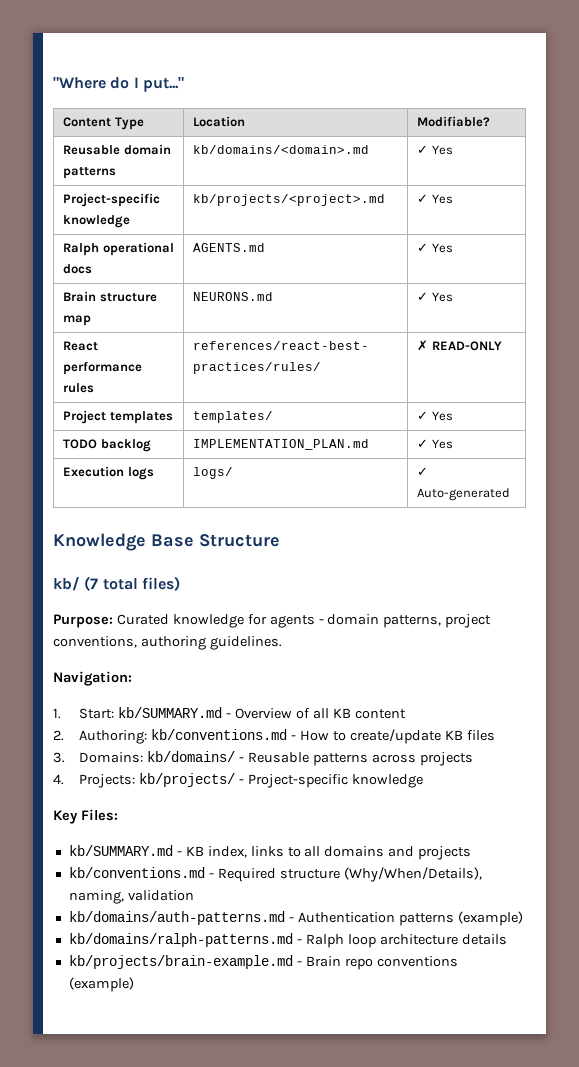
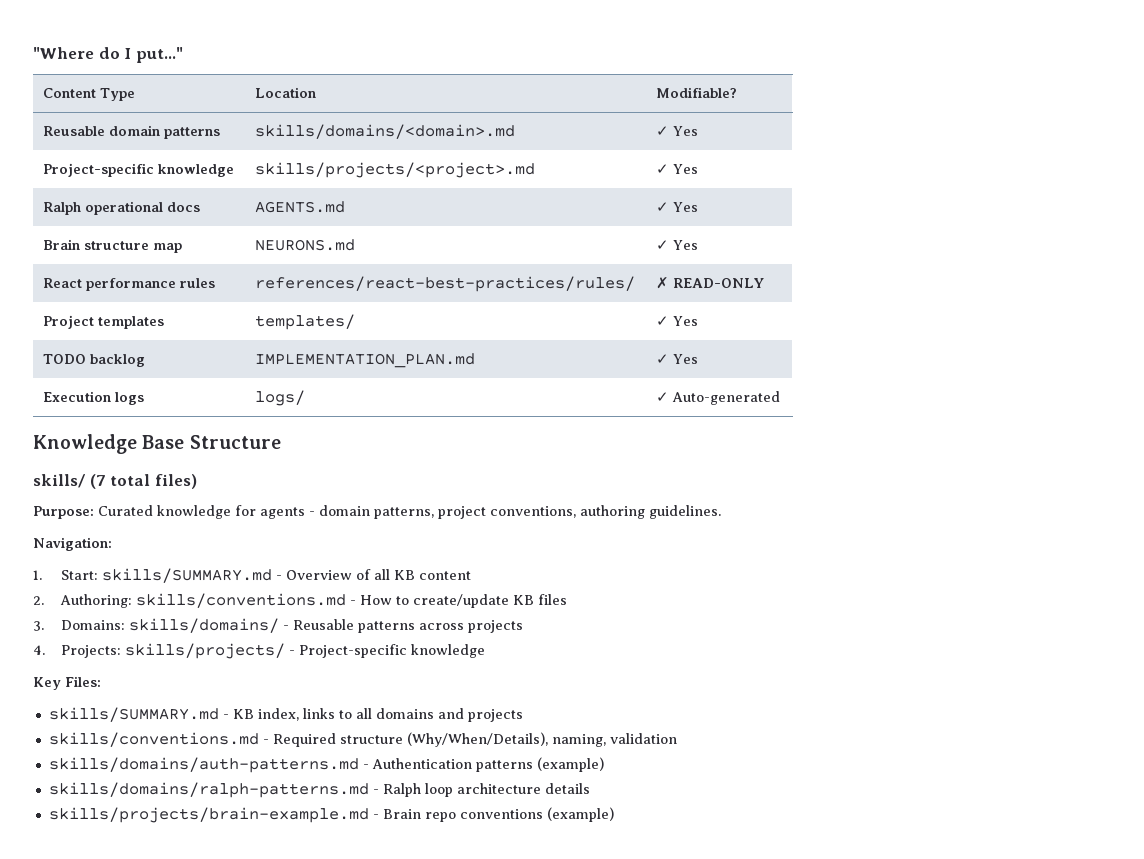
[193,145,370,154] kb/domains/<domain>.md -> [254,124,515,139] skills/domains/<domain>.md
[193,194,386,206] kb/projects/<project>.md -> [254,162,535,178] skills/projects/<project>.md
[53,577,80,591] kb/ -> [33,474,85,488] skills/
[118,707,223,718] kb/SUMMARY.md -> [102,568,273,583] skills/SUMMARY.md
[151,729,288,740] kb/conventions.md -> [136,593,347,608] skills/conventions.md
[147,751,236,762] kb/domains/ -> [129,618,280,633] skills/domains/
[139,773,236,787] kb/projects/ -> [125,643,286,659] skills/projects/
[68,845,173,856] kb/SUMMARY.md -> [48,707,219,722] skills/SUMMARY.md
[68,867,205,878] kb/conventions.md -> [48,732,259,747] skills/conventions.md
[68,911,285,925] kb/domains/auth-patterns.md -> [48,757,359,773] skills/domains/auth-patterns.md
[68,933,293,947] kb/domains/ralph-patterns.md -> [48,782,369,798] skills/domains/ralph-patterns.md
[68,955,293,969] kb/projects/brain-example.md -> [48,807,369,823] skills/projects/brain-example.md

